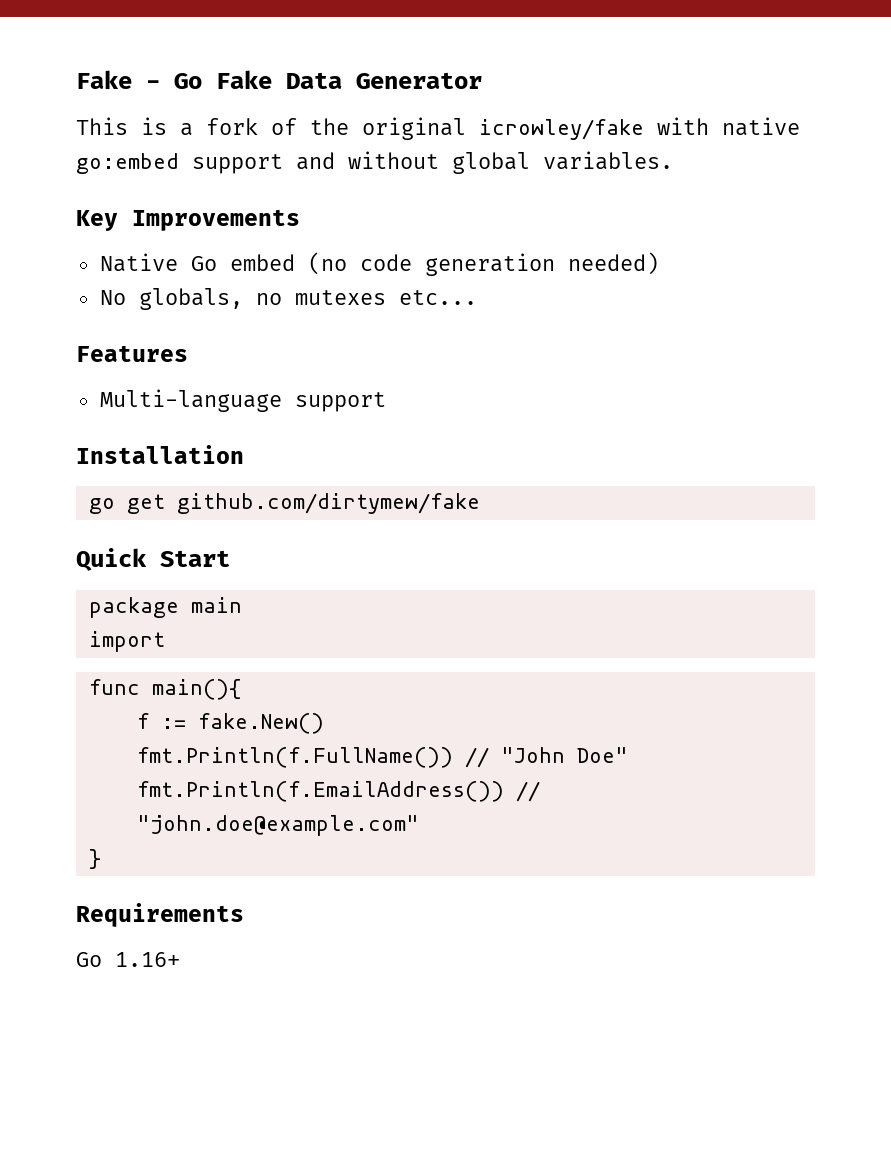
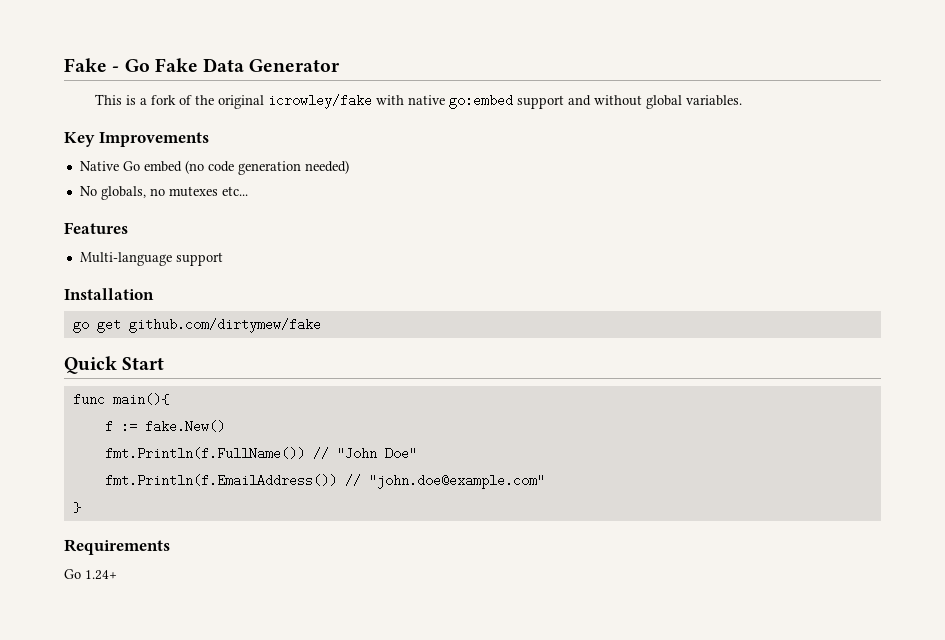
[88,597,242,618] [88,631,165,652] // package main // import -> (165, 363) none
[115,952,180,967] 1.16+ -> [85,570,117,580] 1.24+

